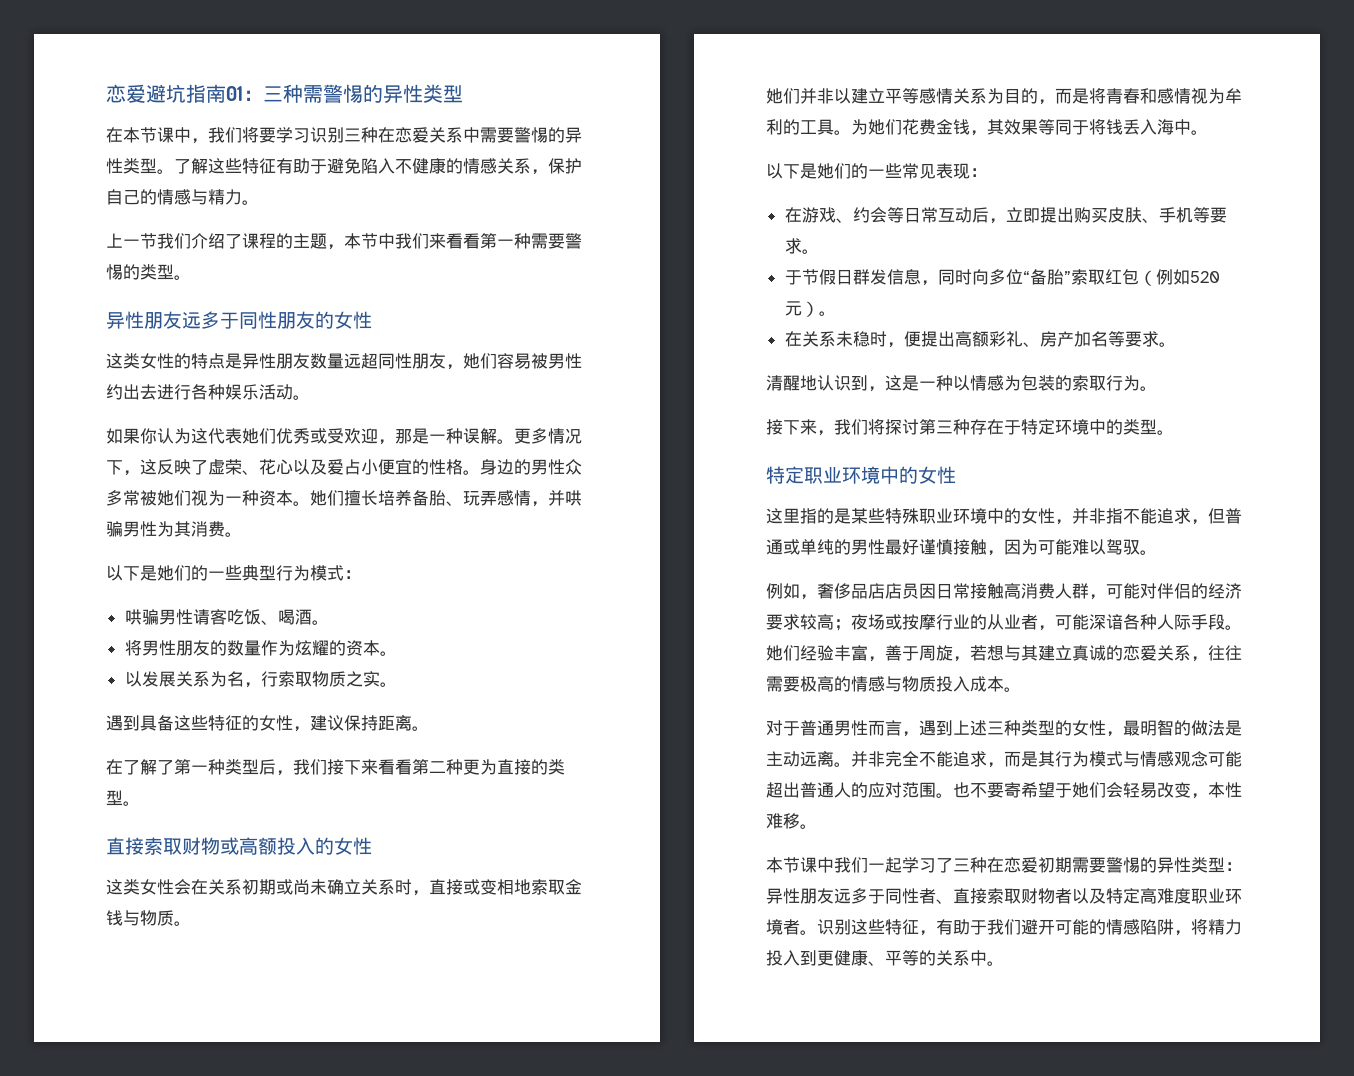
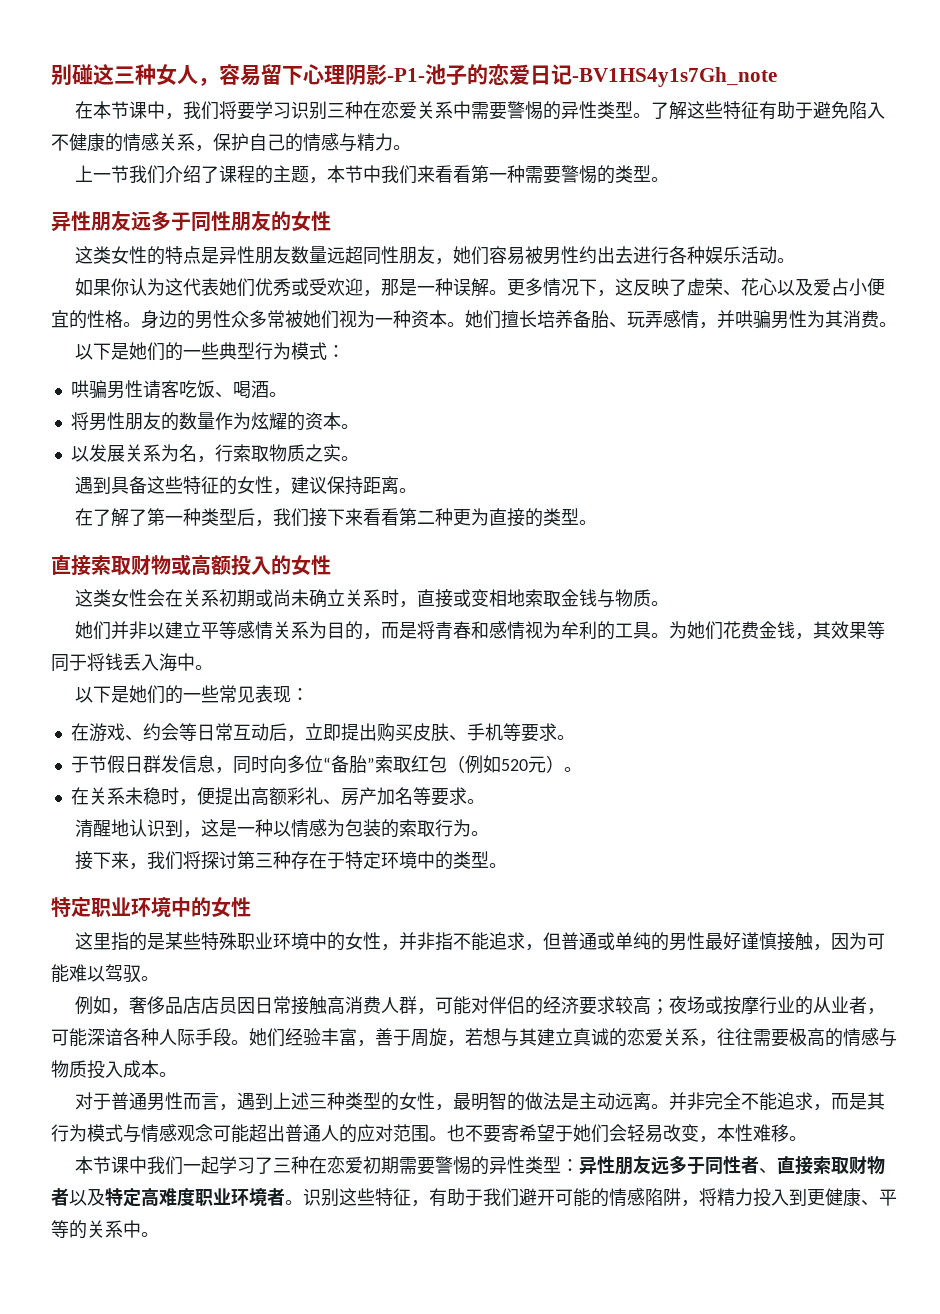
[106,84,463,103] 恋爱避坑指南01：三种需警惕的异性类型 -> [51,64,777,87] 别碰这三种女人，容易留下心理阴影-P1-池子的恋爱日记-BV1HS4y1s7Gh_note

